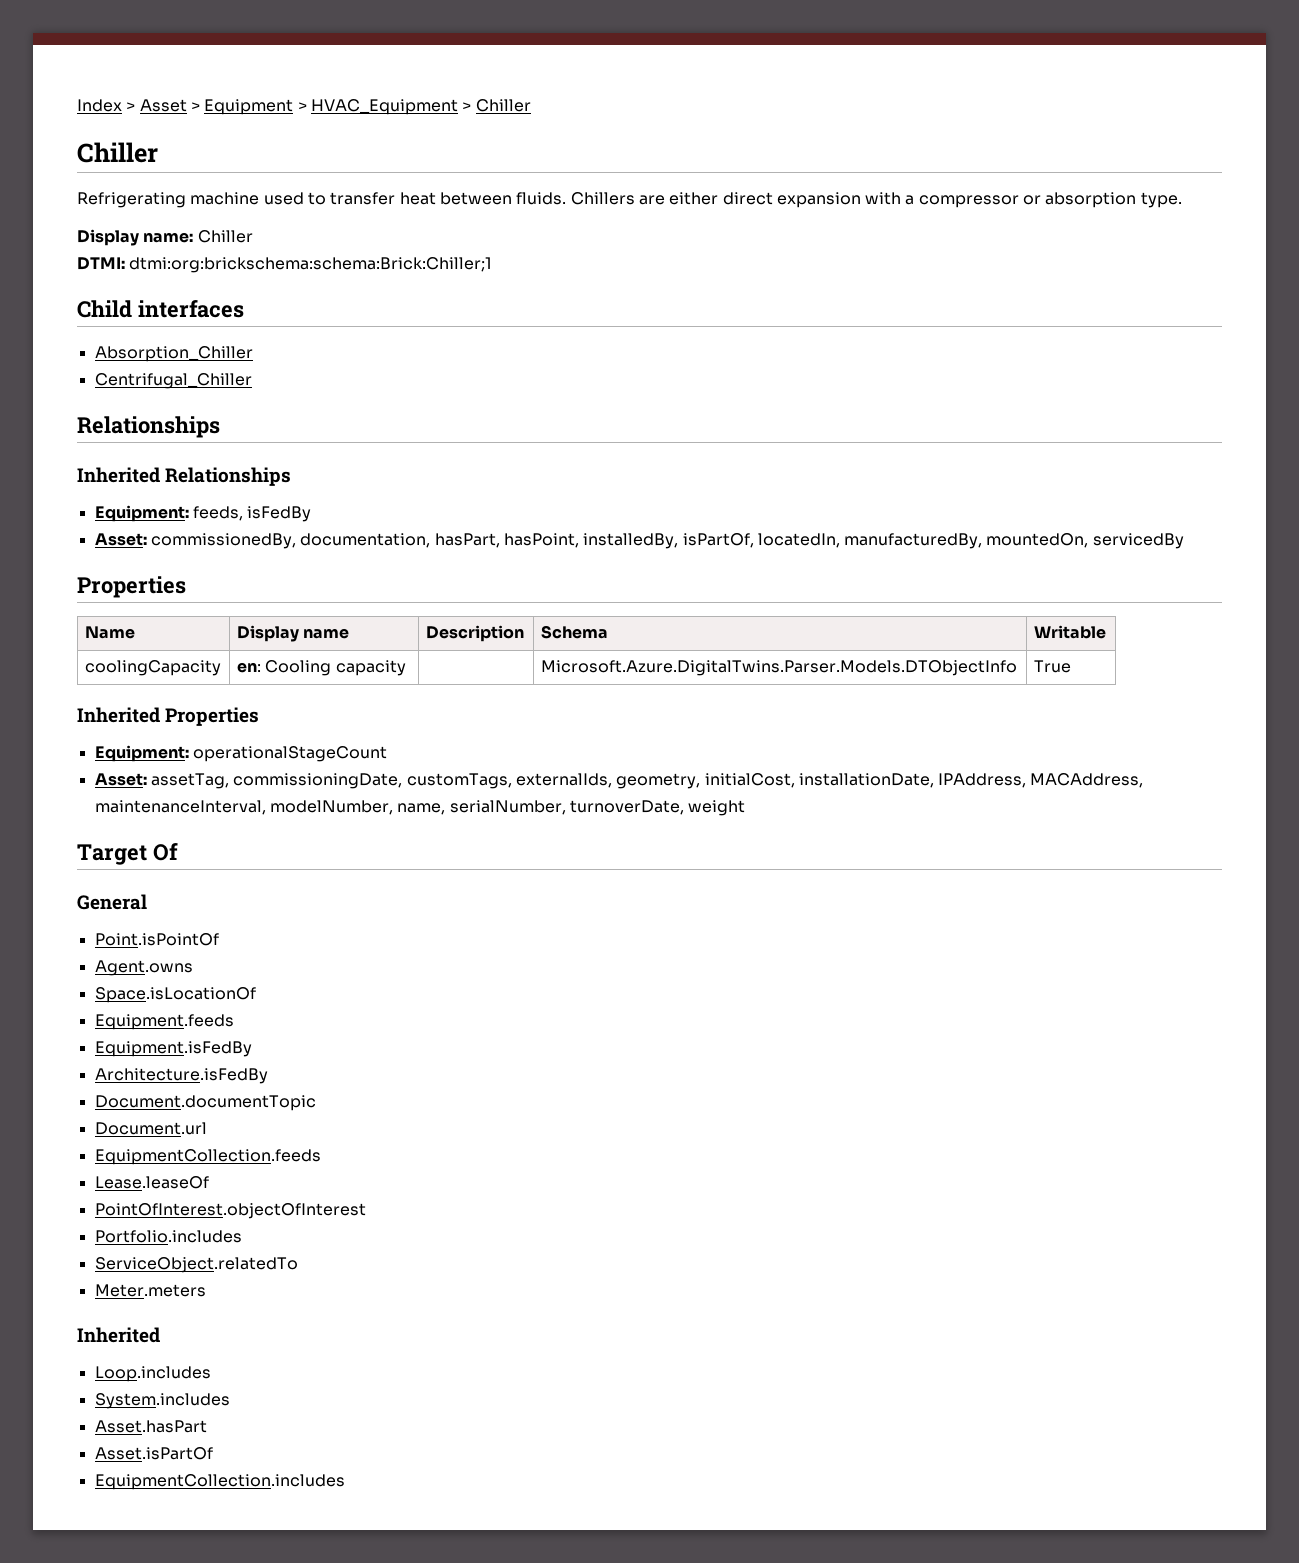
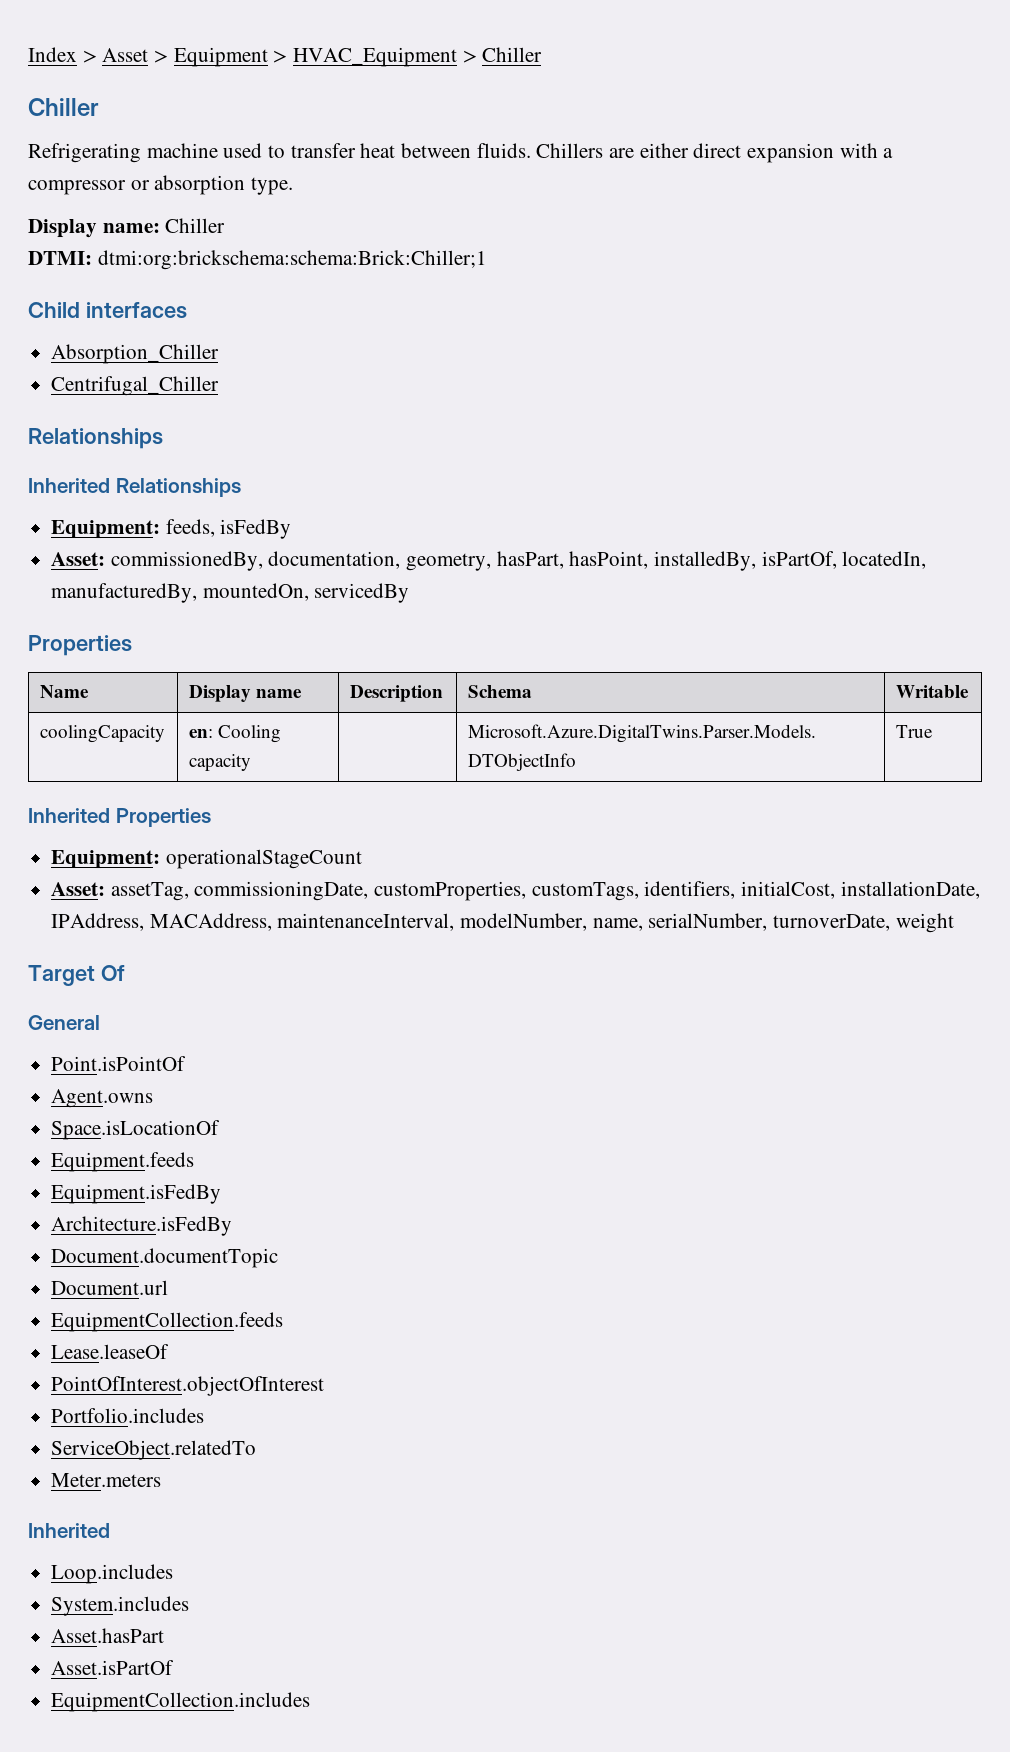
(431, 540) none -> [406,553,492,571] geometry,
[406,773,701,789] customTags, externalIds, geometry, -> [374,881,736,901] customProperties, customTags, identifiers,

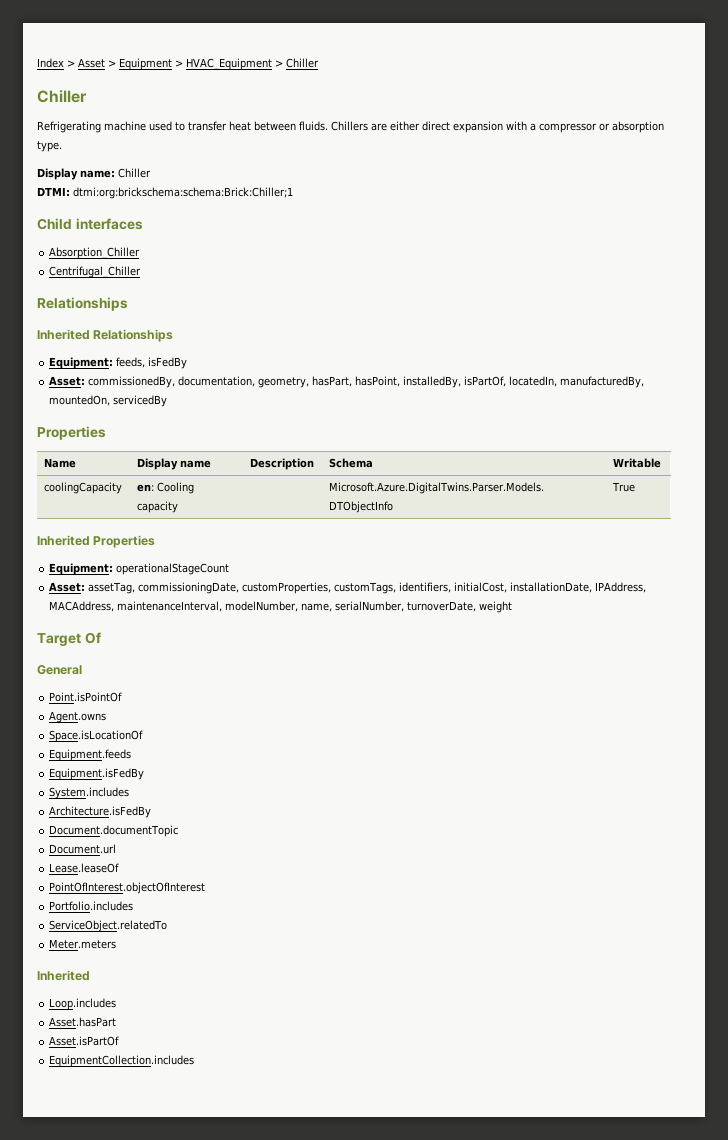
(222, 1194) none -> [49,787,130,799] // System.includes
[51,1312,284,1332] // EquipmentCollection.feeds -> (117, 849) none
[51,1596,190,1616] // System.includes -> (117, 1004) none

